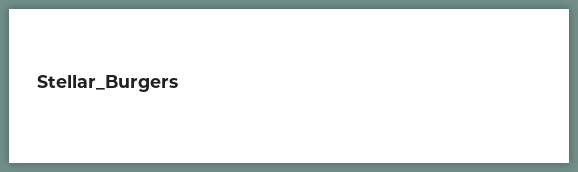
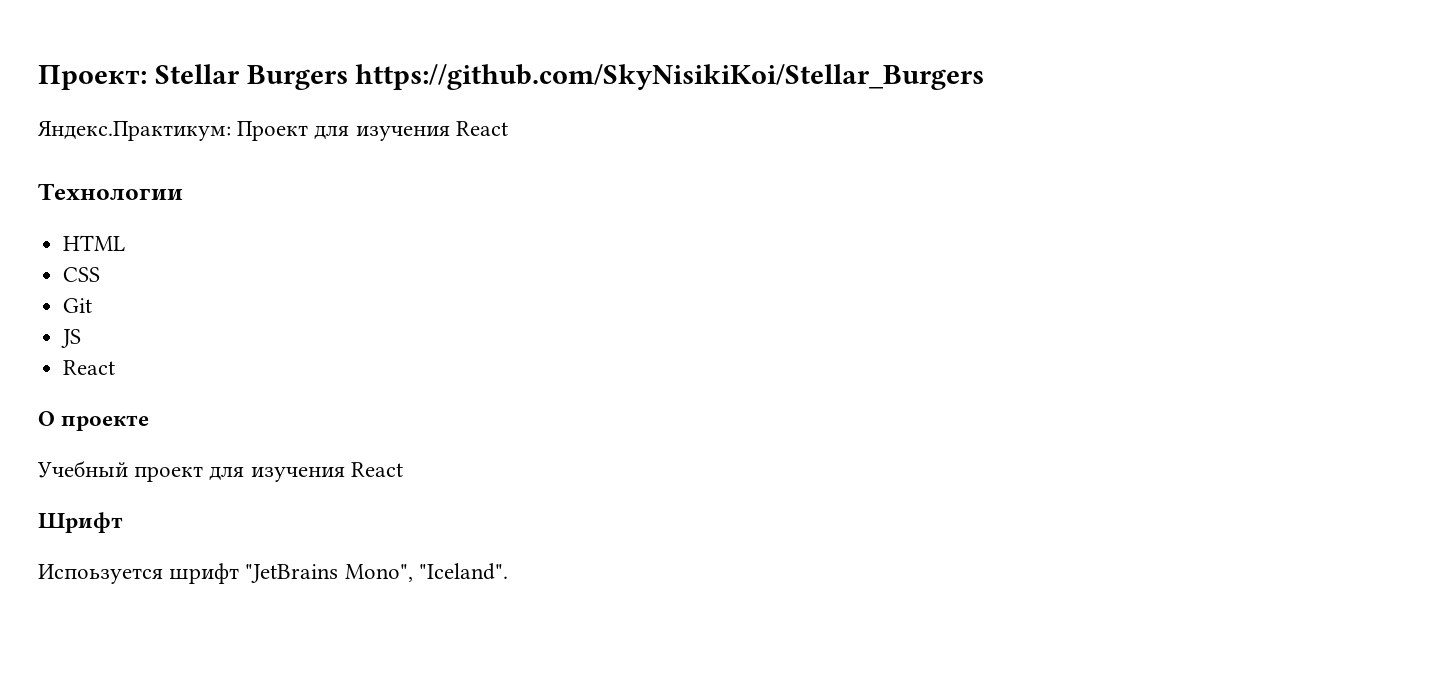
[37,75,178,92] Stellar_Burgers -> [38,64,985,90] [38,120,508,141] [38,183,183,200] [63,235,126,251] [63,267,101,282] [63,298,93,313] [61,329,82,348] [63,360,116,375] [38,411,150,431] [37,460,403,482] [38,512,123,533] [38,563,508,584] Проект: Stellar Burgers https://github.com/SkyNisikiKoi/Stellar_Burgers // Яндекс.Практикум: Проект для изучения React // Технологии // HTML // CSS // Git // JS // React // О проекте // Учебный проект для изучения React // Шрифт // Испоьзуется шрифт "JetBrains Mono", "Iceland".

